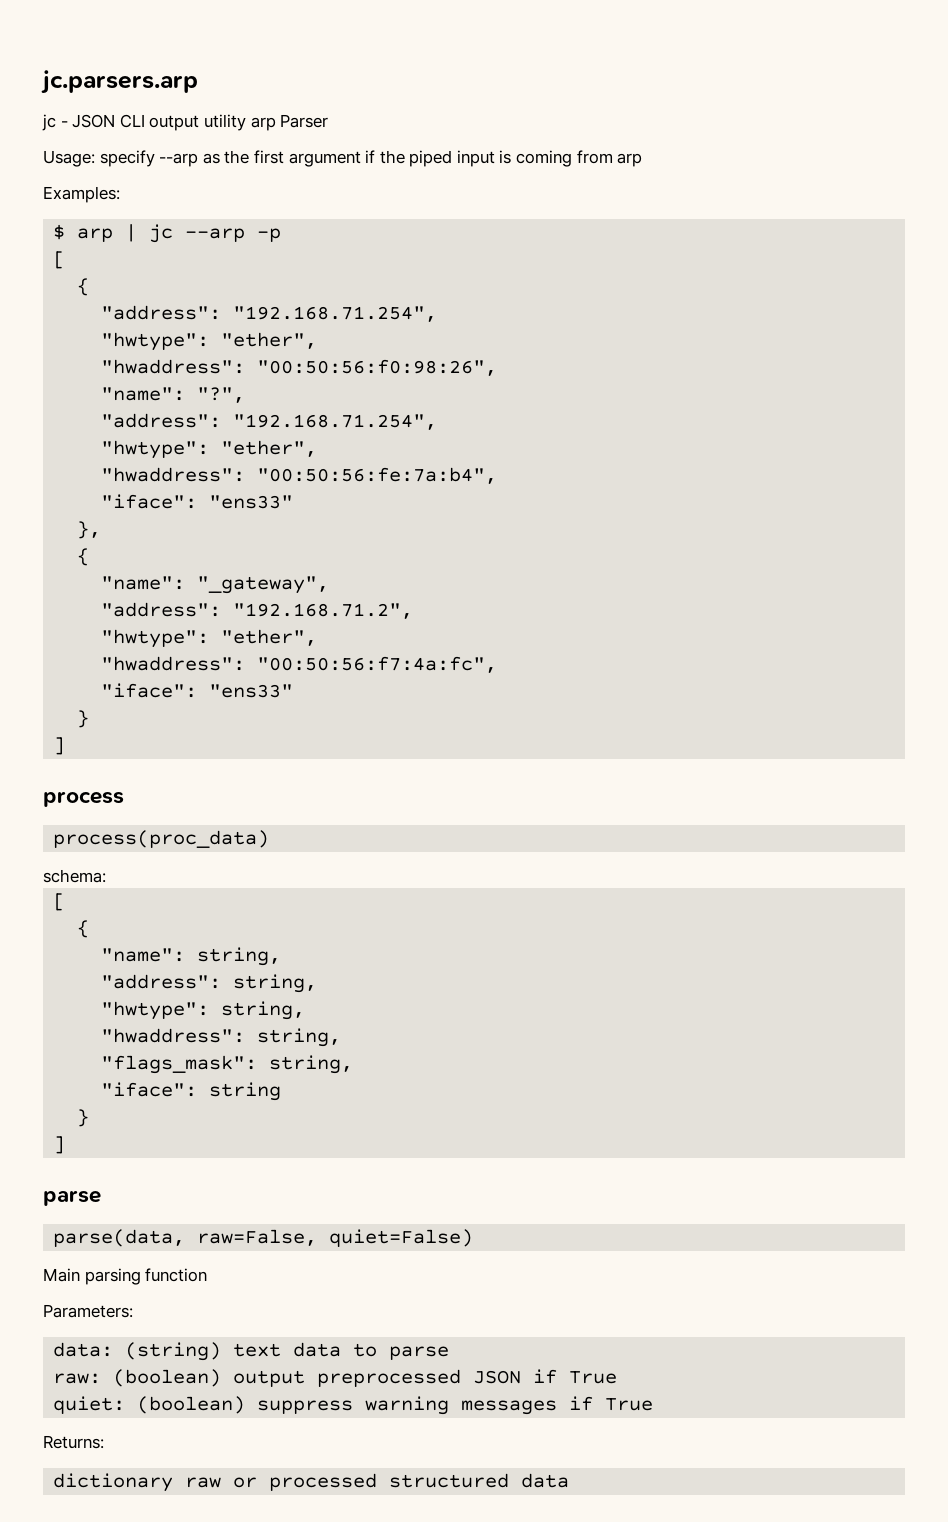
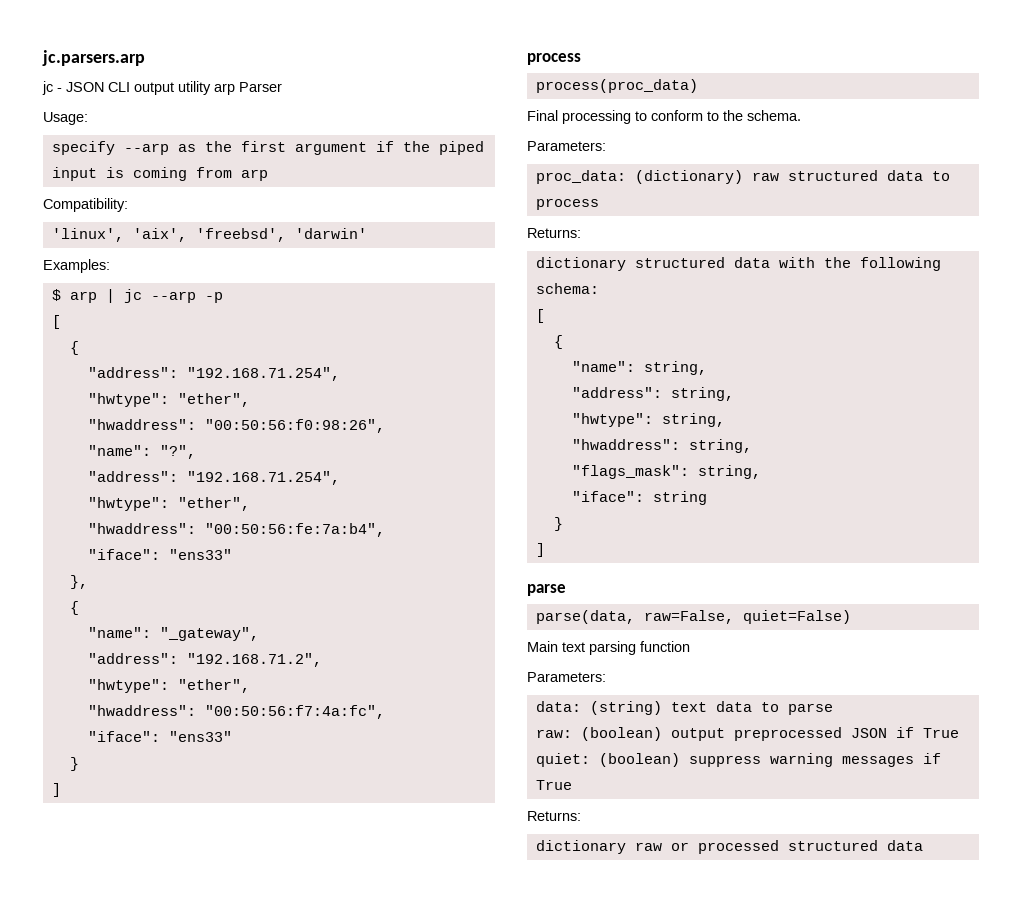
(95, 158) none -> (88, 118) //
(643, 160) none -> [43,198,128,212] [51,228,367,242] // Compatibility: // 'linux', 'aix', 'freebsd', 'darwin'
(270, 839) none -> [527,110,801,124] [527,141,606,151] [535,170,950,184] [535,198,599,210] [527,228,581,238] [535,257,941,271] Final processing to conform to the schema. // Parameters: // proc_data: (dictionary) raw structured data to process // Returns: // dictionary structured data with the following
(80, 1275) none -> [562,642,585,652] text

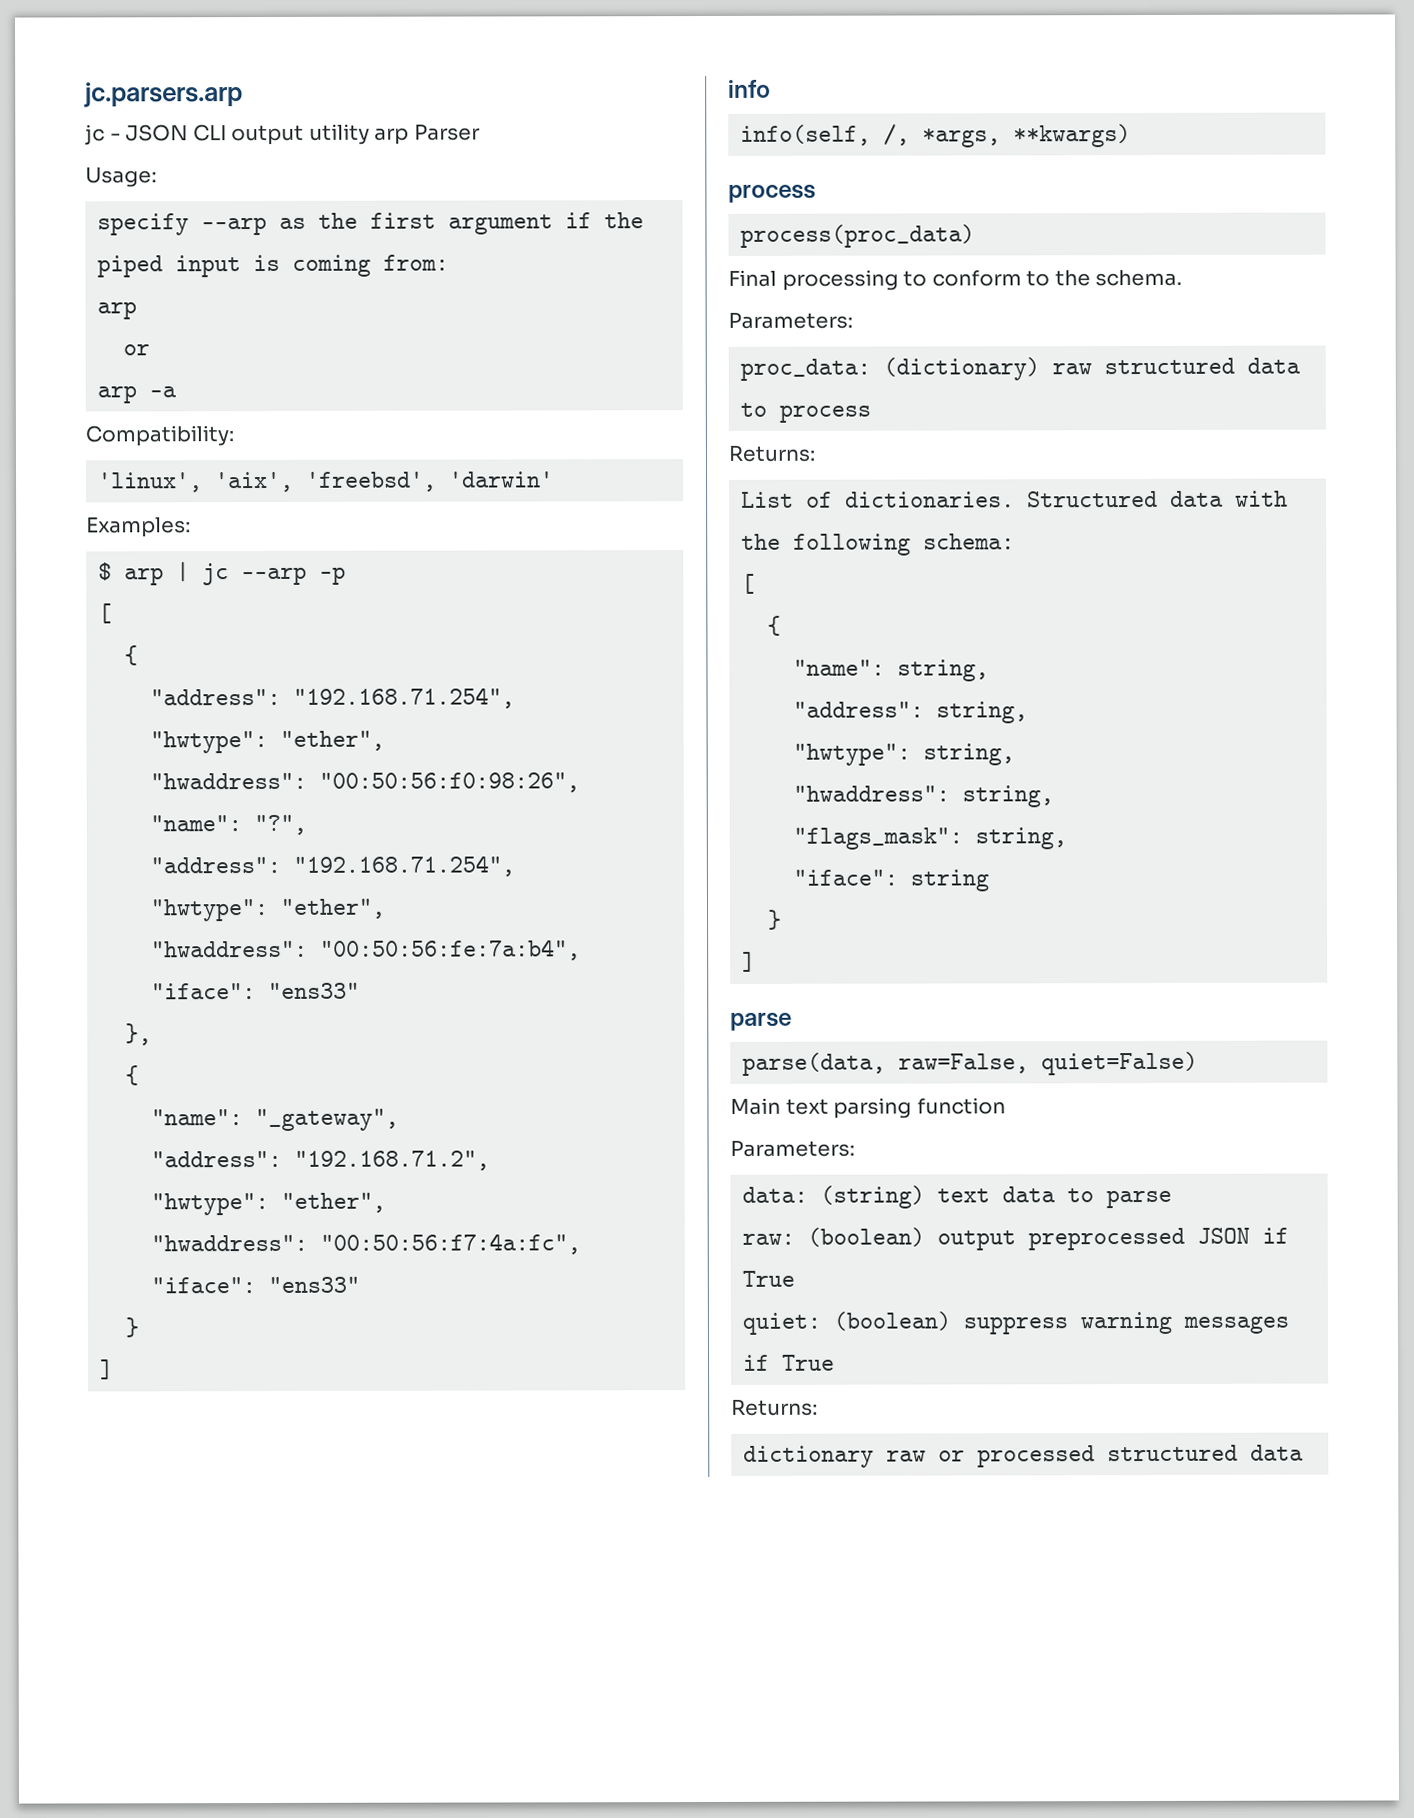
[195,167,268,181] from arp -> [383,254,450,271] [97,301,138,320] [123,344,151,356] [97,385,178,404] from: // arp // or // arp -a
(61, 790) none -> [728,79,771,98] [740,123,1132,148] // info // info(self, /, *args, **kwargs)
[535,257,725,271] dictionary structured -> [741,490,1159,508] List of dictionaries. Structured

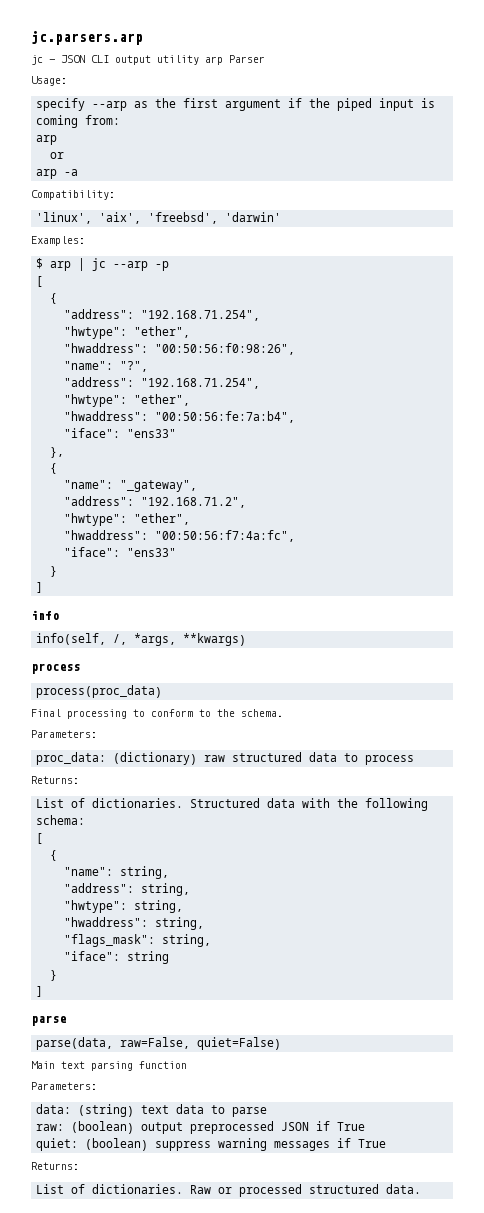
[743,1445,927,1468] dictionary raw -> [36,1184,212,1194] List of dictionaries. Raw
[1250,1444,1305,1461] data -> [386,1184,422,1194] data.

